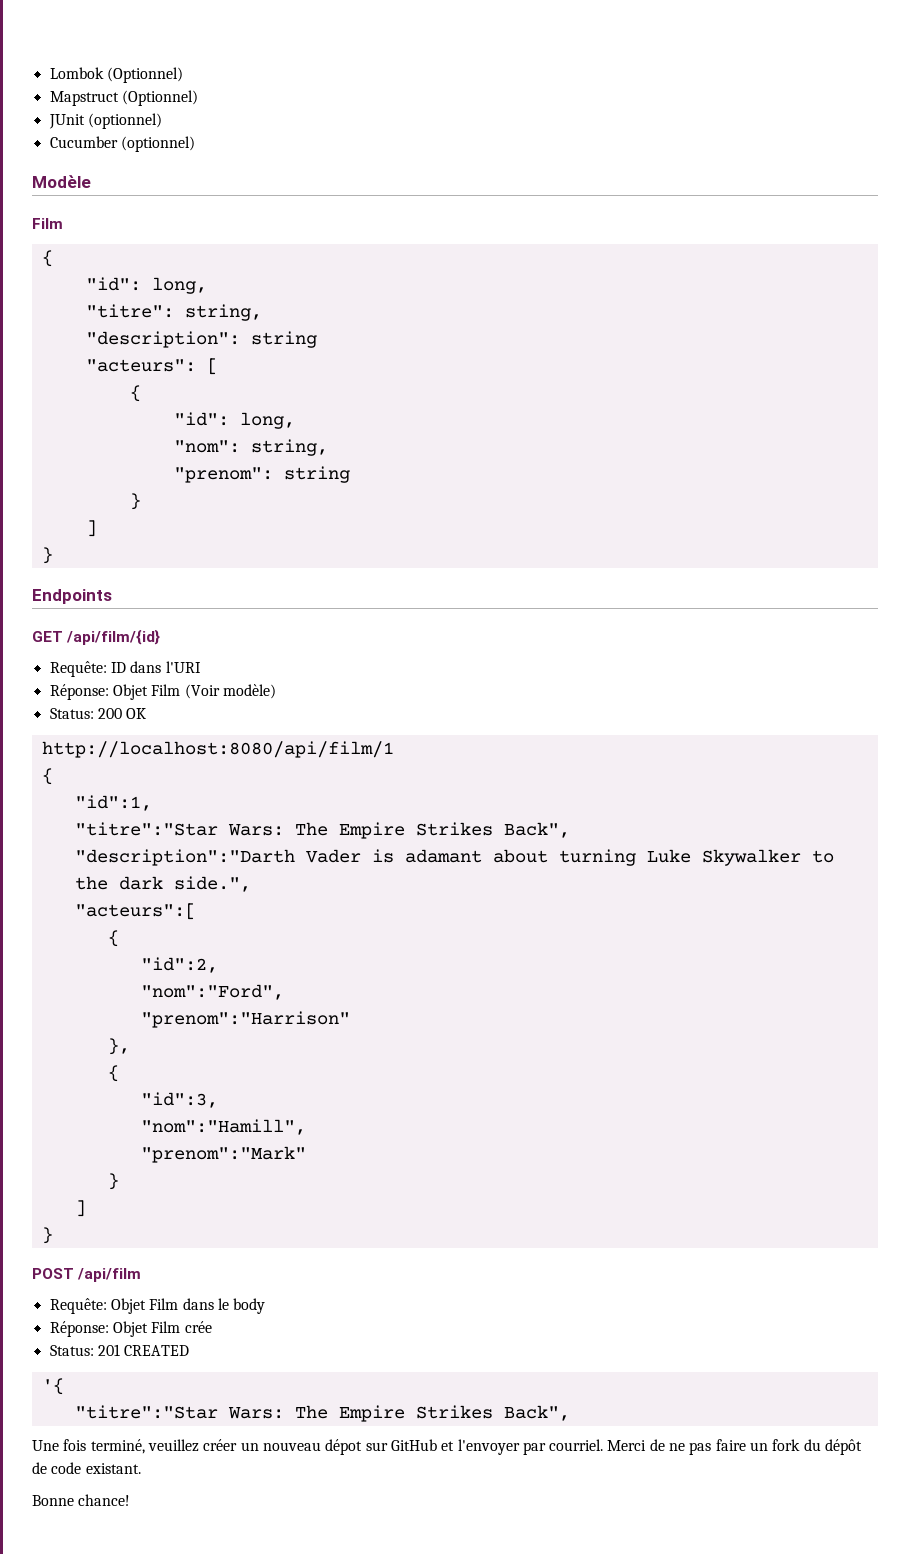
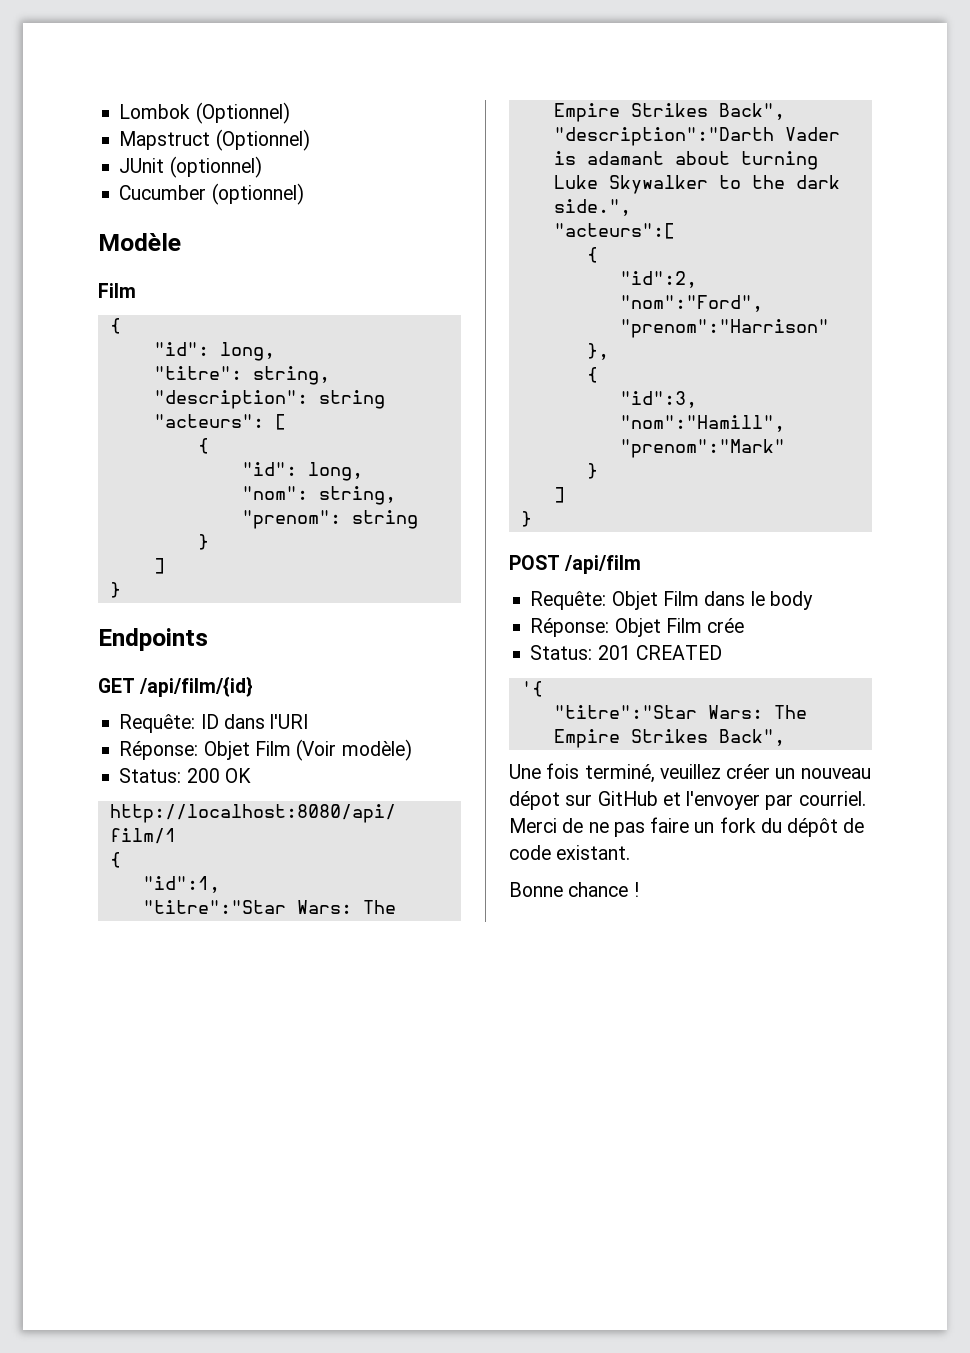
[78,1494,131,1506] chance! -> [568,882,639,897] chance !

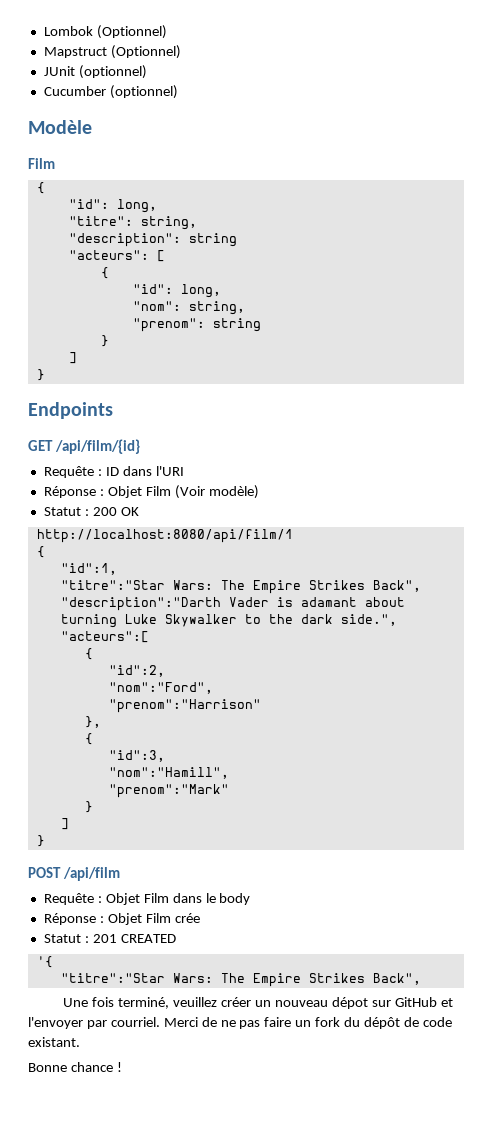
[119,714,196,733] Requête: -> [43,466,102,478] Requête :
[119,741,199,760] Réponse: -> [43,486,104,498] Réponse :
[119,768,182,783] Status: -> [43,507,89,516] Statut :
[530,591,607,610] Requête: -> [43,893,102,905] Requête :
[530,618,610,637] Réponse: -> [43,913,104,925] Réponse :
[530,645,593,660] Status: -> [43,934,89,943] Statut :

